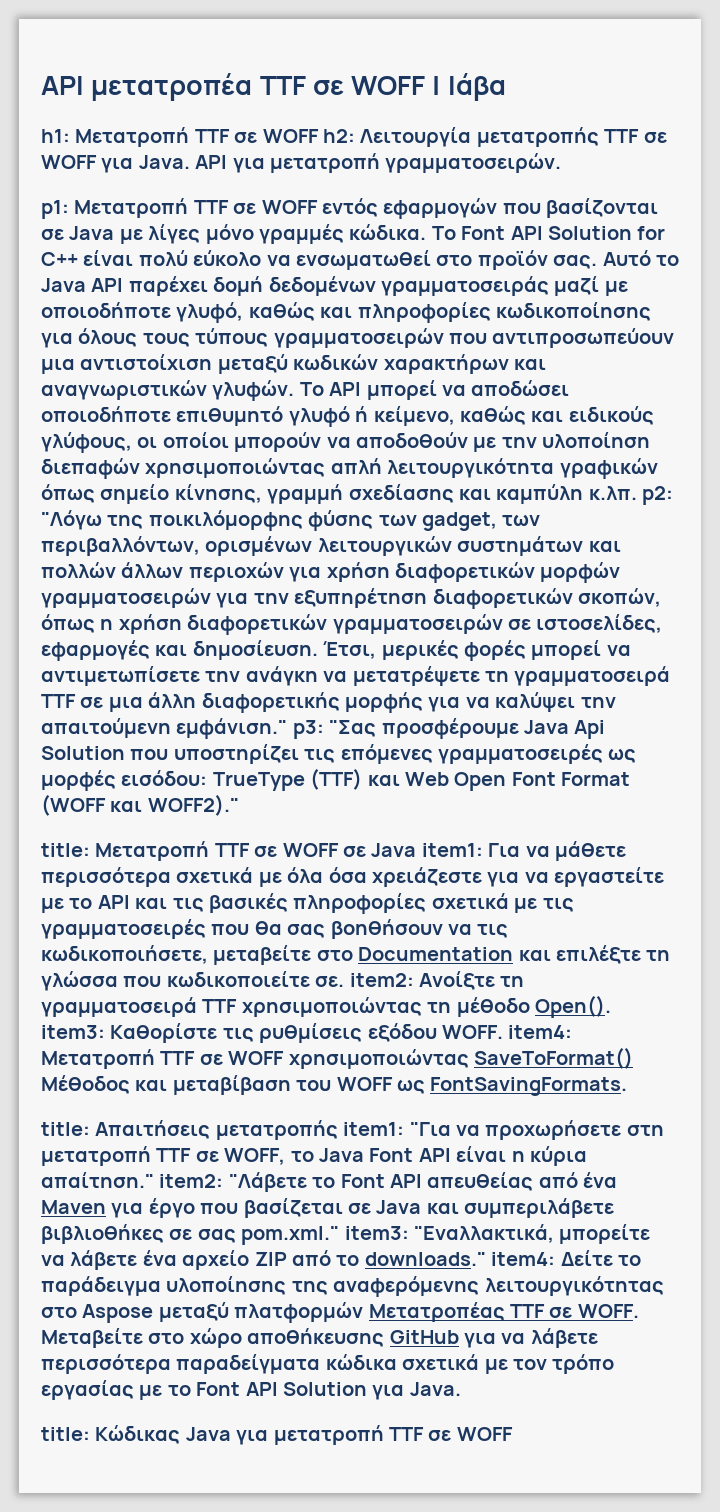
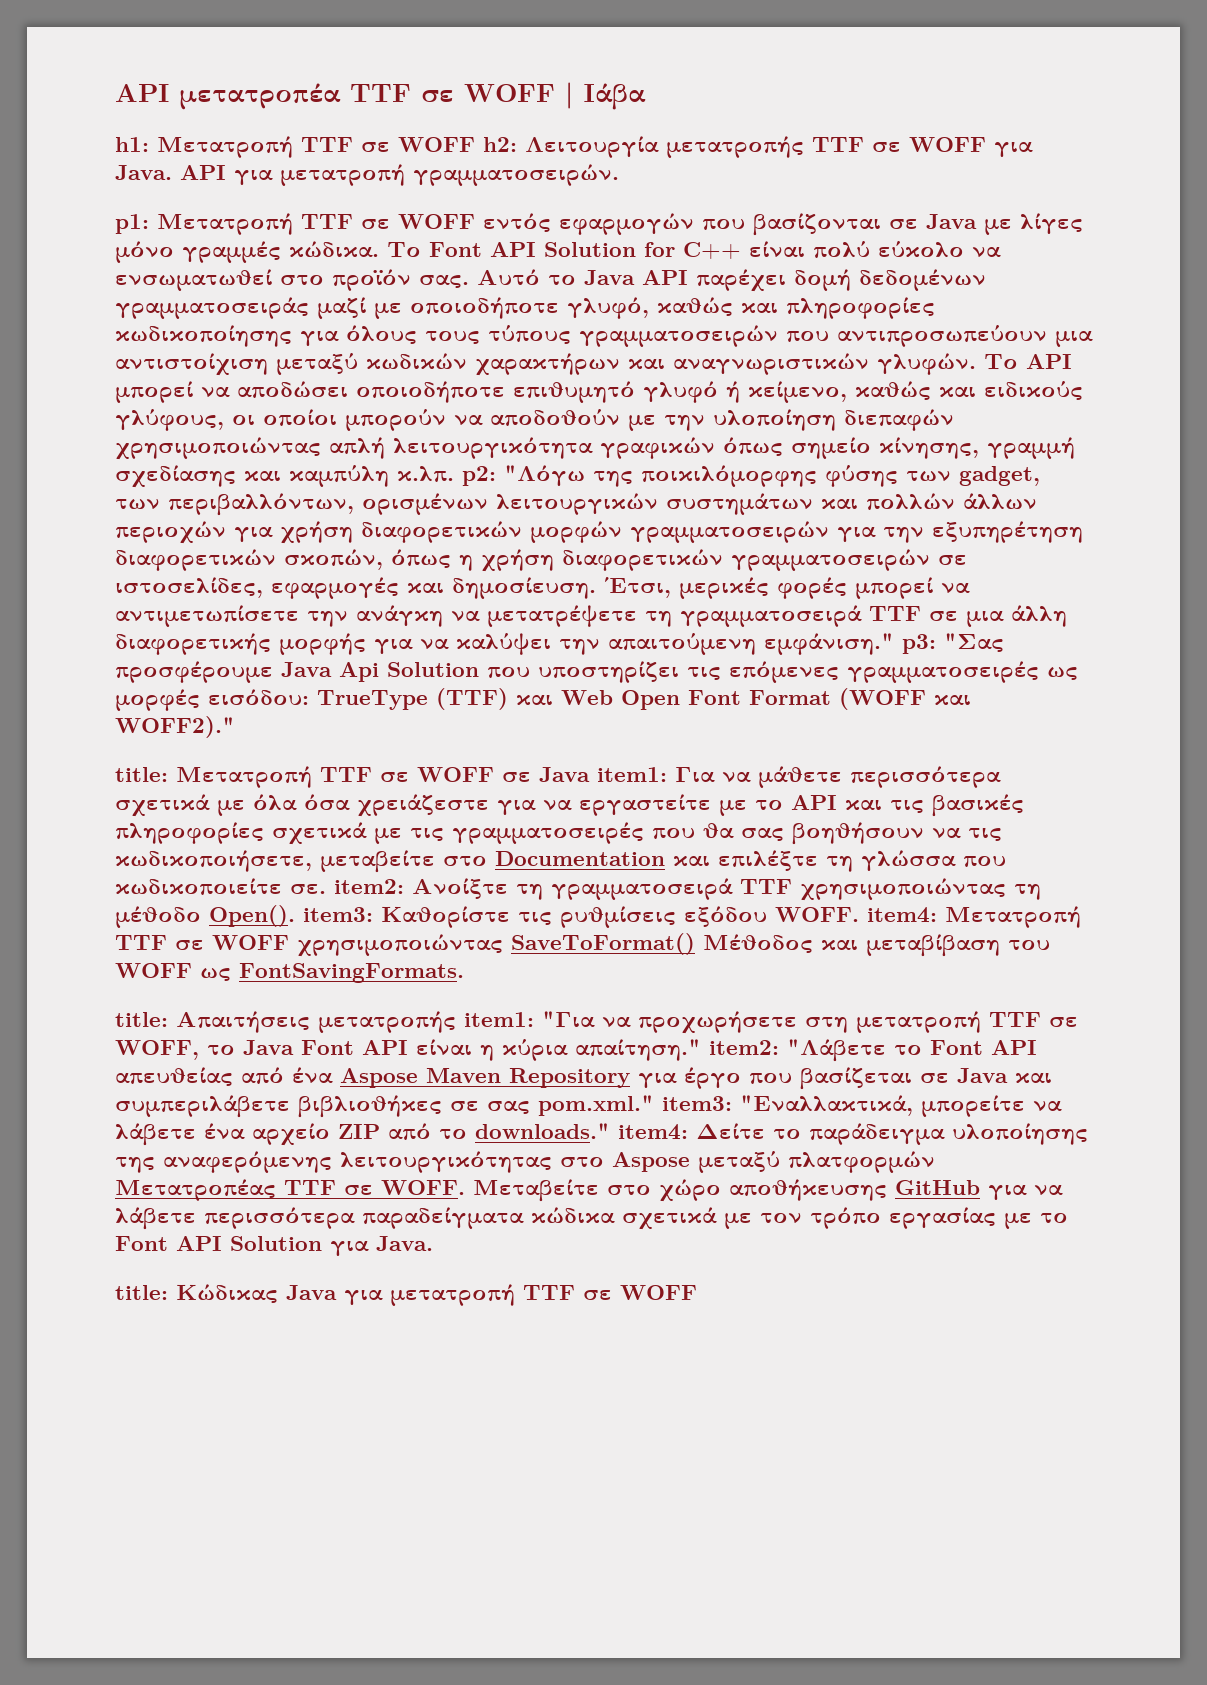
[41,1200,106,1214] Maven -> [340,1068,630,1088] Aspose Maven Repository

